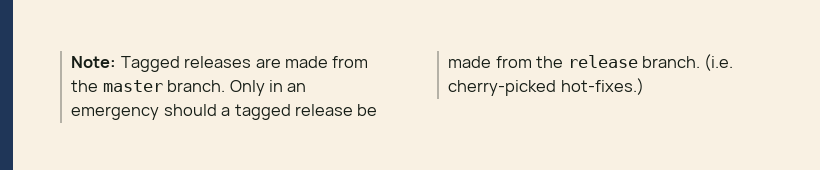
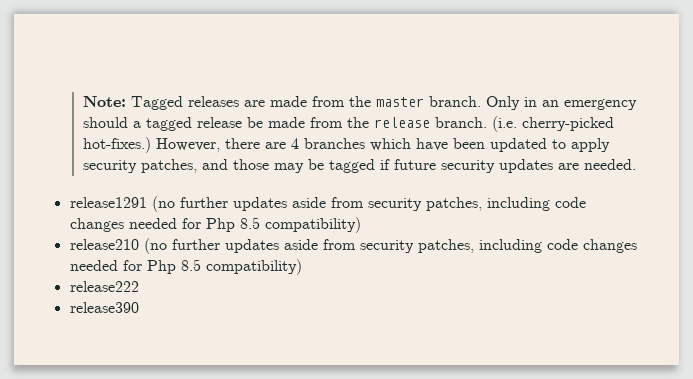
(644, 86) none -> [156,138,611,152] [83,159,637,173] [69,196,586,212] [69,217,361,233] [69,238,637,254] [69,259,302,275] [69,281,139,292] [69,302,139,313] However, there are 4 branches which have been updated to apply security patches, and those may be tagged if future security updates are needed. // release1291 (no further updates aside from security patches, including code changes needed for Php 8.5 compatibility) // release210 (no further updates aside from security patches, including code changes needed for Php 8.5 compatibility) // release222 // release390

